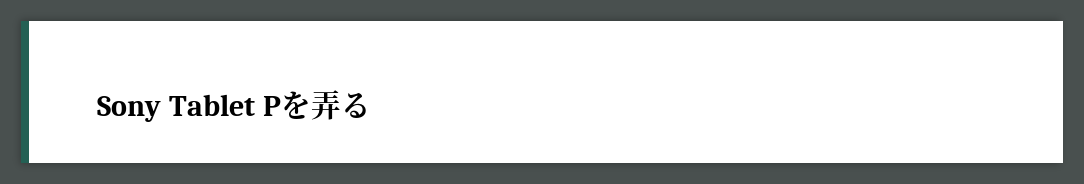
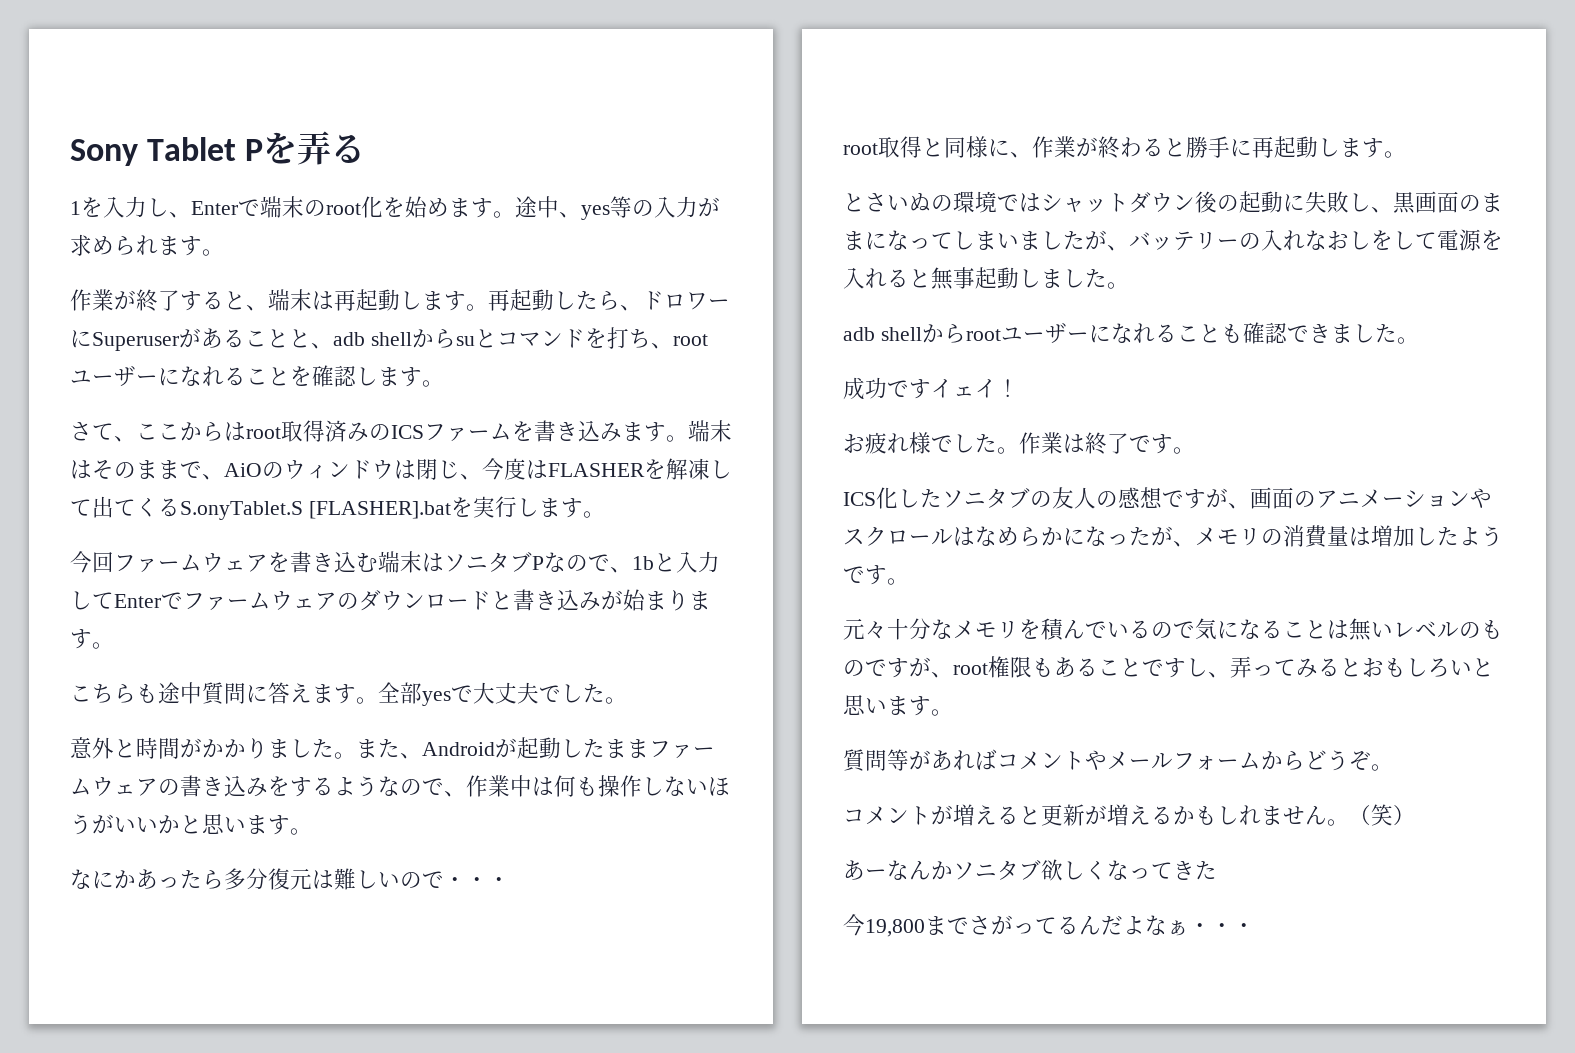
(371, 105) none -> [70,196,720,220] [70,234,224,256] [70,289,730,312] [70,327,708,351] [70,365,444,387] [70,420,732,442] [70,458,732,480] [70,496,605,520] [70,551,720,573] [70,589,711,611] [70,629,114,649] [70,682,627,706] [70,737,715,759] [70,775,730,797] [70,814,312,835] [70,868,510,890] [843,136,1406,159] [843,191,1503,214] [843,229,1503,251] [843,267,1129,290] [843,322,1419,344] [843,377,1019,400] [843,432,1195,455] [843,487,1492,509] [843,525,1503,548] [843,565,909,585] [843,618,1503,641] [843,656,1494,678] [843,695,953,716] [843,749,1393,772] [843,804,1415,826] [843,859,1217,881] [843,914,1255,937] // 1を入力し、Enterで端末のroot化を始めます。途中、yes等の入力が求められます。 // 作業が終了すると、端末は再起動します。再起動したら、ドロワーにSuperuserがあることと、adb shellからsuとコマンドを打ち、rootユーザーになれることを確認します。 // さて、ここからはroot取得済みのICSファームを書き込みます。端末はそのままで、AiOのウィンドウは閉じ、今度はFLASHERを解凍して出てくるS.onyTablet.S [FLASHER].batを実行します。 // 今回ファームウェアを書き込む端末はソニタブPなので、1bと入力してEnterでファームウェアのダウンロードと書き込みが始まります。 // こちらも途中質問に答えます。全部yesで大丈夫でした。 // 意外と時間がかかりました。また、Androidが起動したままファームウェアの書き込みをするようなので、作業中は何も操作しないほうがいいかと思います。 // なにかあったら多分復元は難しいので・・・ // root取得と同様に、作業が終わると勝手に再起動します。 // とさいぬの環境ではシャットダウン後の起動に失敗し、黒画面のままになってしまいましたが、バッテリーの入れなおしをして電源を入れると無事起動しました。 // adb shellからrootユーザーになれることも確認できました。 // 成功ですイェイ！ // お疲れ様でした。作業は終了です。 // ICS化したソニタブの友人の感想ですが、画面のアニメーションやスクロールはなめらかになったが、メモリの消費量は増加したようです。 // 元々十分なメモリを積んでいるので気になることは無いレベルのものですが、root権限もあることですし、弄ってみるとおもしろいと思います。 // 質問等があればコメントやメールフォームからどうぞ。 // コメントが増えると更新が増えるかもしれません。（笑） // あーなんかソニタブ欲しくなってきた // 今19,800までさがってるんだよなぁ・・・

